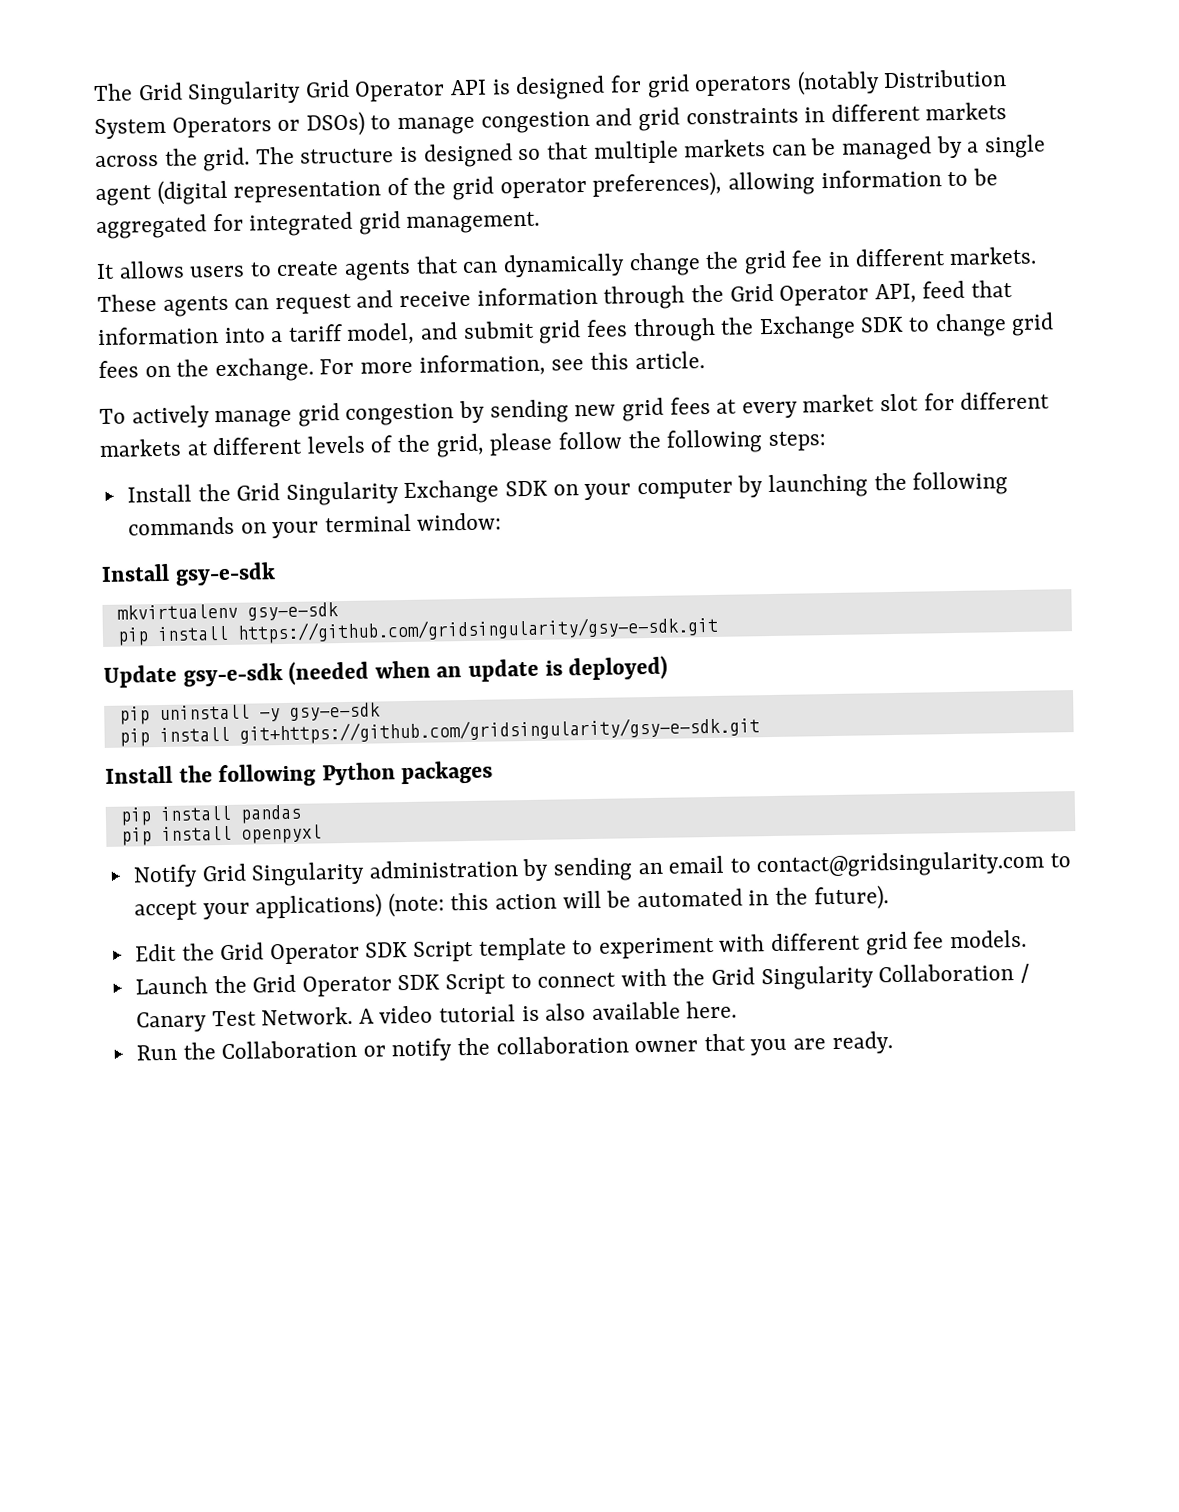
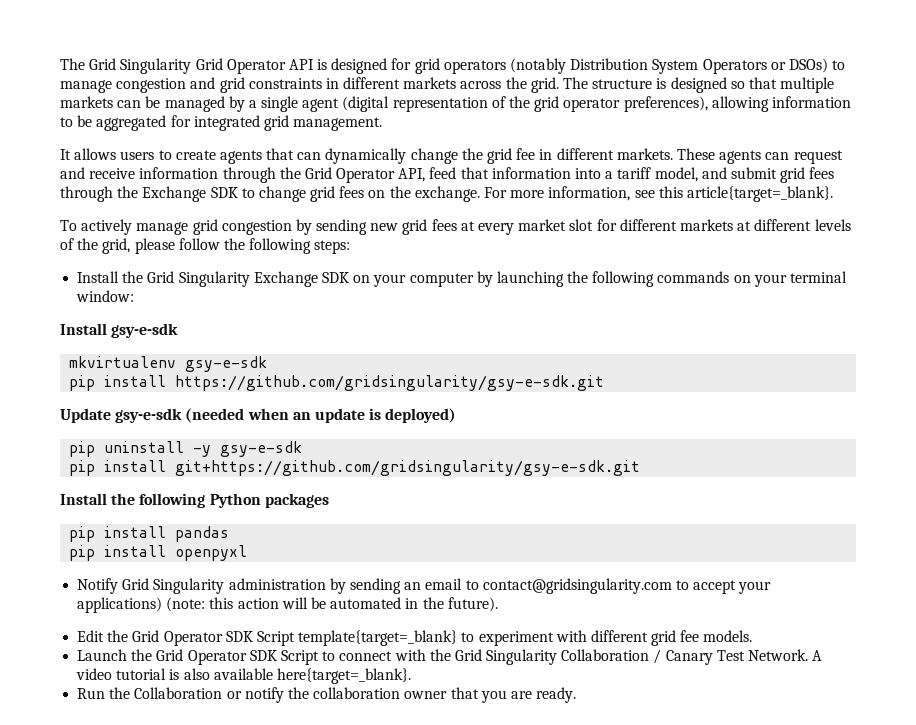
[634,351,705,370] article. -> [686,186,833,202] article{target=_blank}.
[477,937,567,961] template -> [298,630,458,646] template{target=_blank}
[686,1000,738,1019] here. -> [276,668,411,684] here{target=_blank}.

